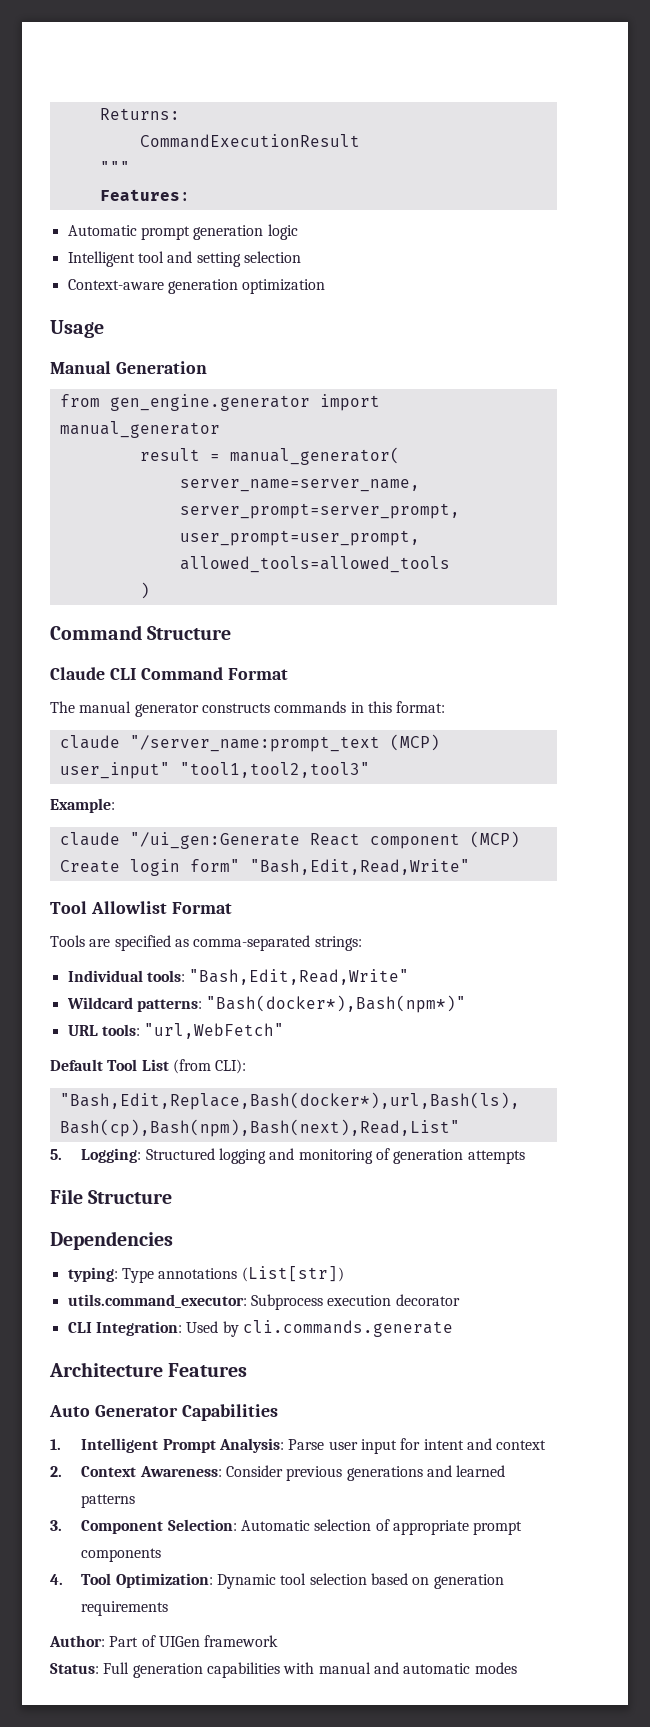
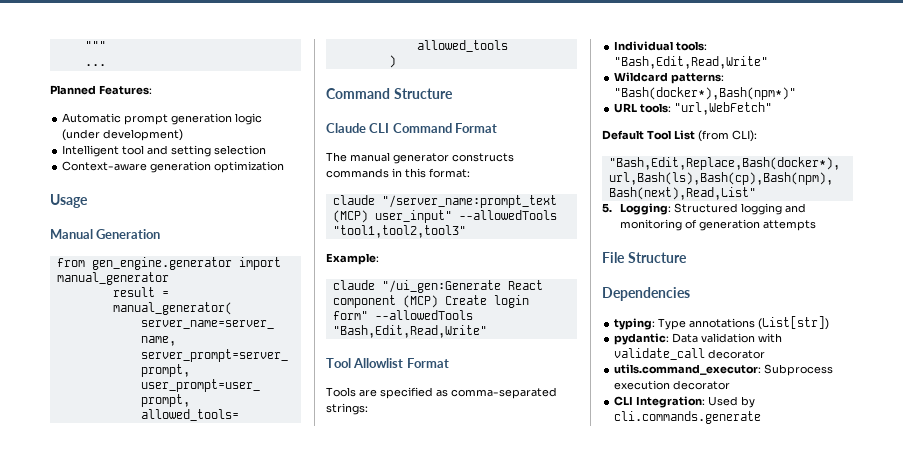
[99,108,180,120] [139,134,360,148] Returns: // CommandExecutionResult // -> (84, 45) none
(130, 167) none -> [84,64,106,66] [50,85,96,95] ... // Planned
(298, 232) none -> [62,129,184,141] (under development)
(170, 770) none -> [458,210,557,220] --allowedTools
(240, 865) none -> [374,310,473,320] --allowedTools
(344, 1274) none -> [614,333,783,345] [614,348,766,360] // pydantic: Data validation with validate_call decorator
[49,1362,248,1377] [49,1404,278,1421] [50,1438,547,1454] [50,1465,506,1481] [81,1494,136,1508] [50,1519,523,1535] [81,1548,162,1562] [50,1573,504,1589] [81,1601,169,1616] [49,1635,279,1647] [50,1662,517,1678] // Architecture Features // Auto Generator Capabilities // 1. Intelligent Prompt Analysis: Parse user input for intent and context // 2. Context Awareness: Consider previous generations and learned patterns // 3. Component Selection: Automatic selection of appropriate prompt components // 4. Tool Optimization: Dynamic tool selection based on generation requirements // Author: Part of UIGen framework // Status: Full generation capabilities with manual and automatic modes -> (762, 417) none

